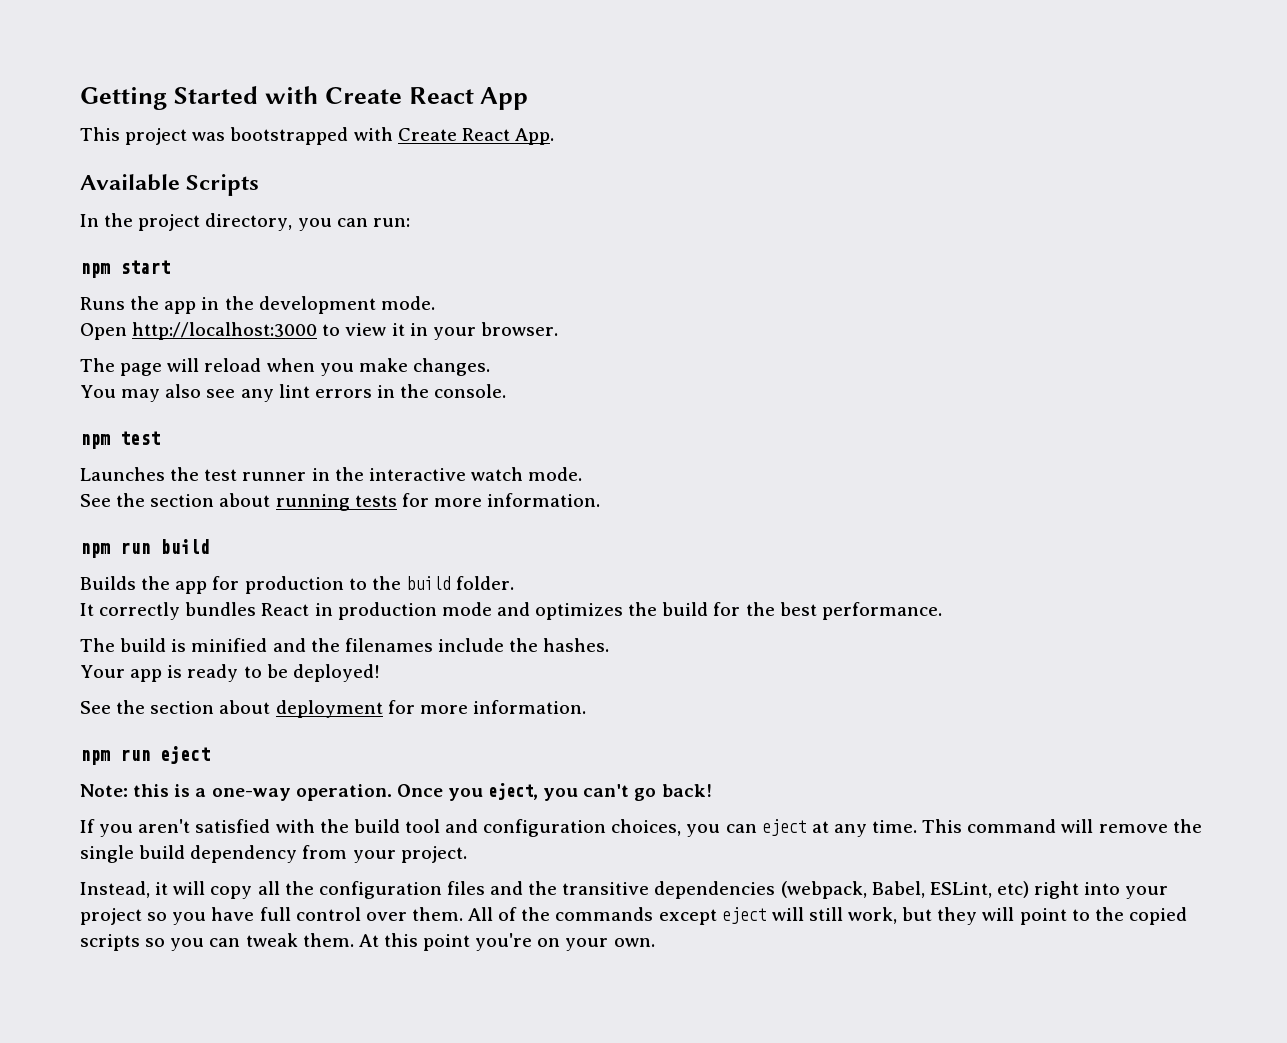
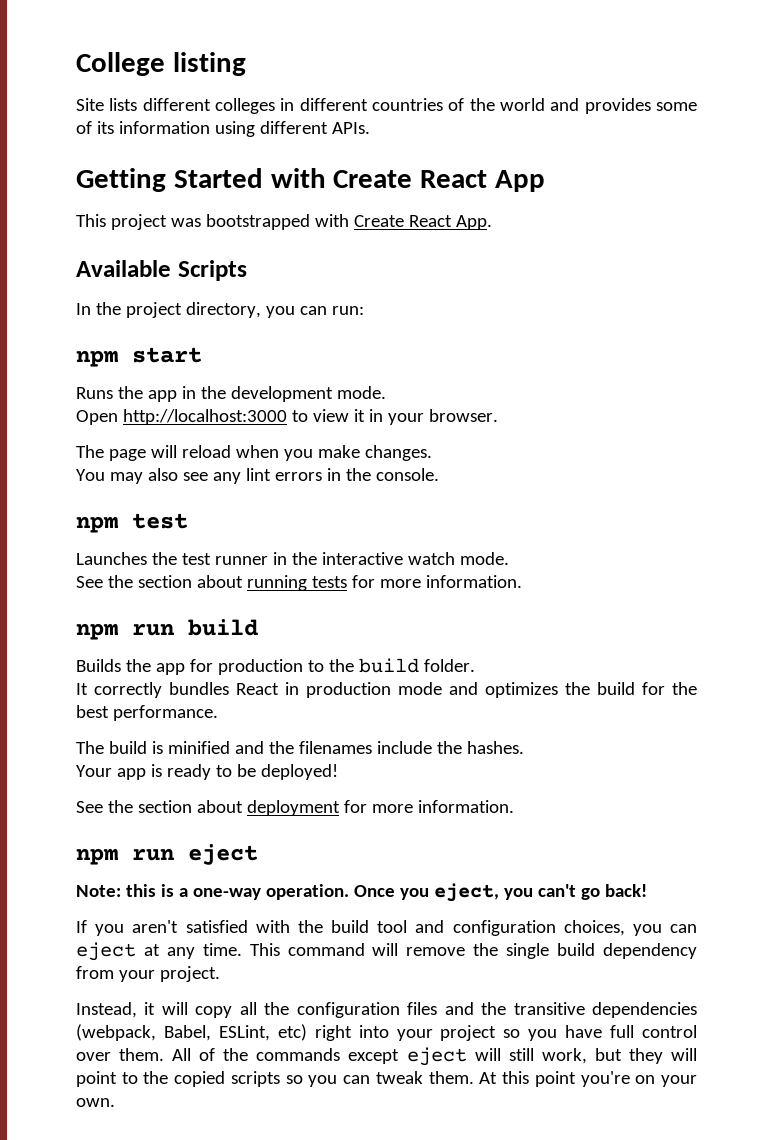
(80, 98) none -> [76,52,246,76] [76,98,697,114] [76,121,370,137] College listing // Site lists different colleges in different countries of the world and provides some of its information using different APIs. //

